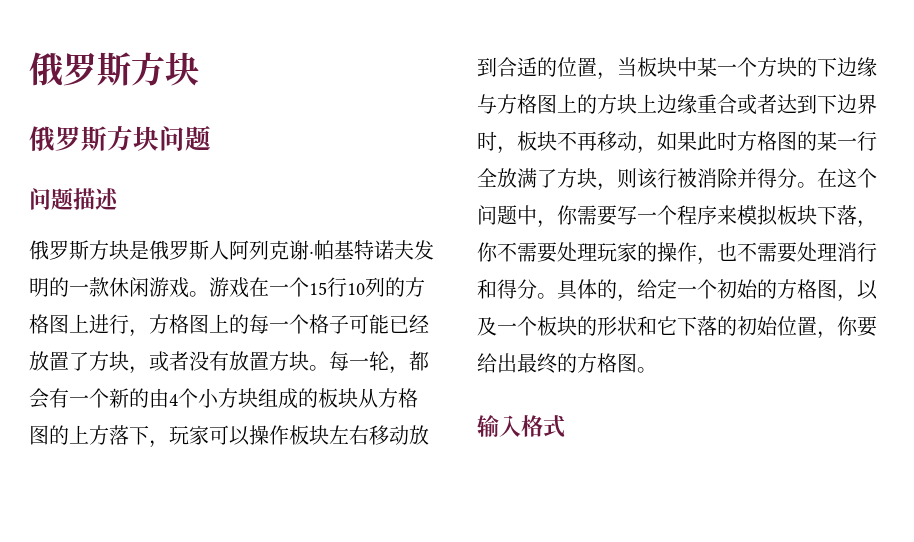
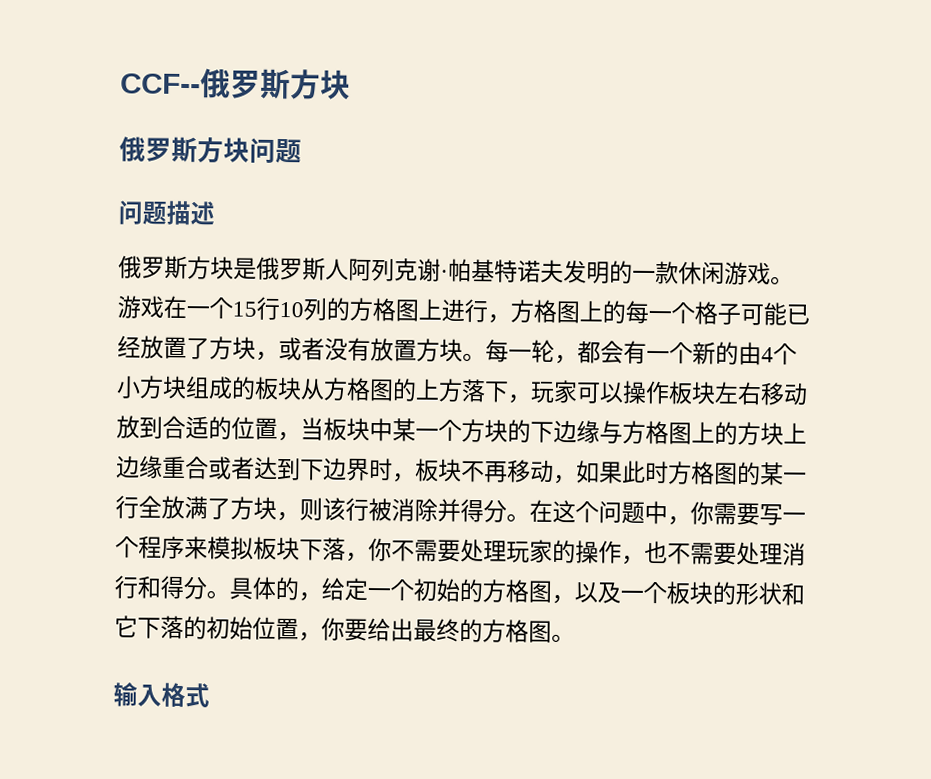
(29, 69) none -> [120,73,201,95] CCF--

